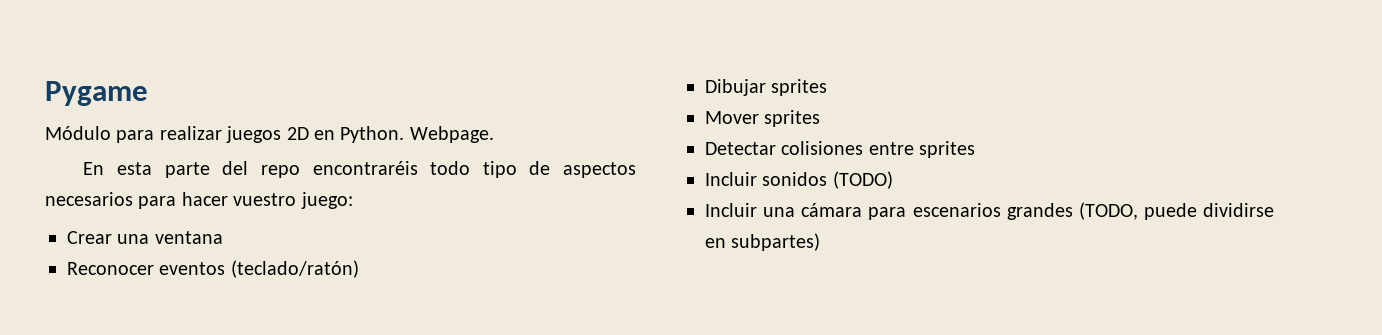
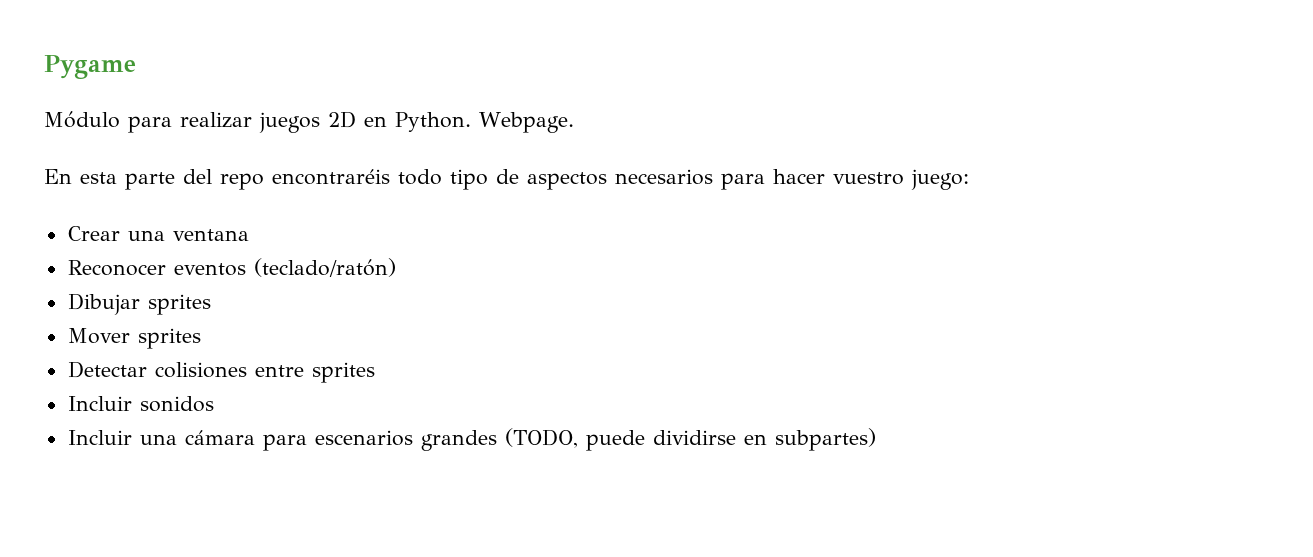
[832,171,893,189] (TODO) -> (214, 404) none

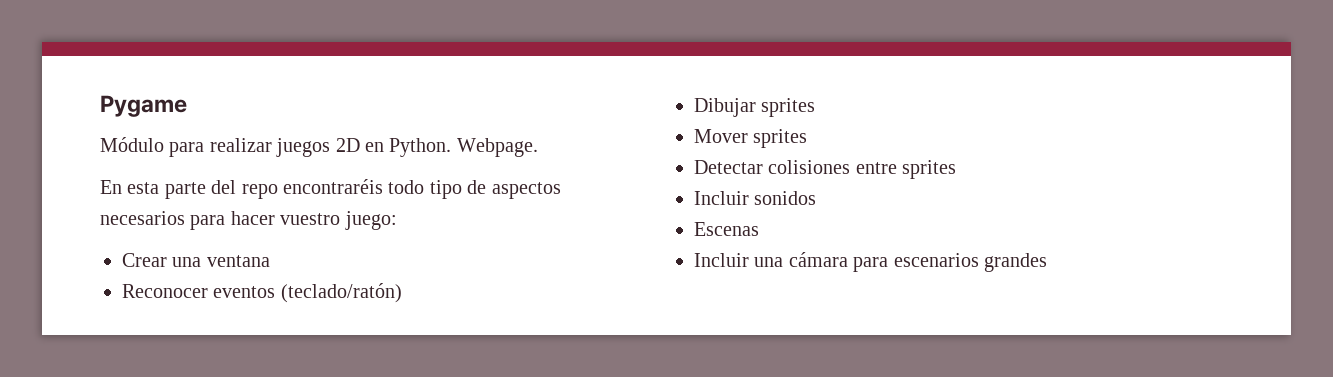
(214, 404) none -> [694,222,759,236] // Escenas
[504,428,876,451] (TODO, puede dividirse en subpartes) -> (1047, 262) none

